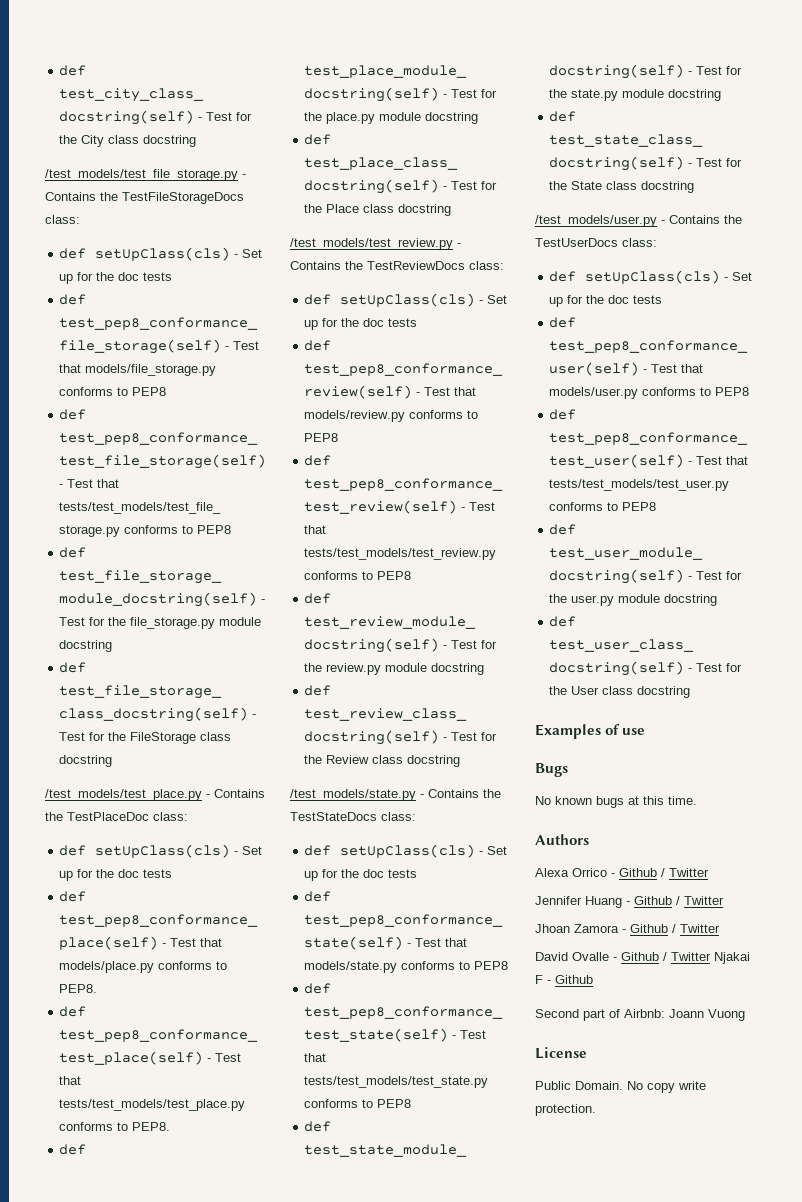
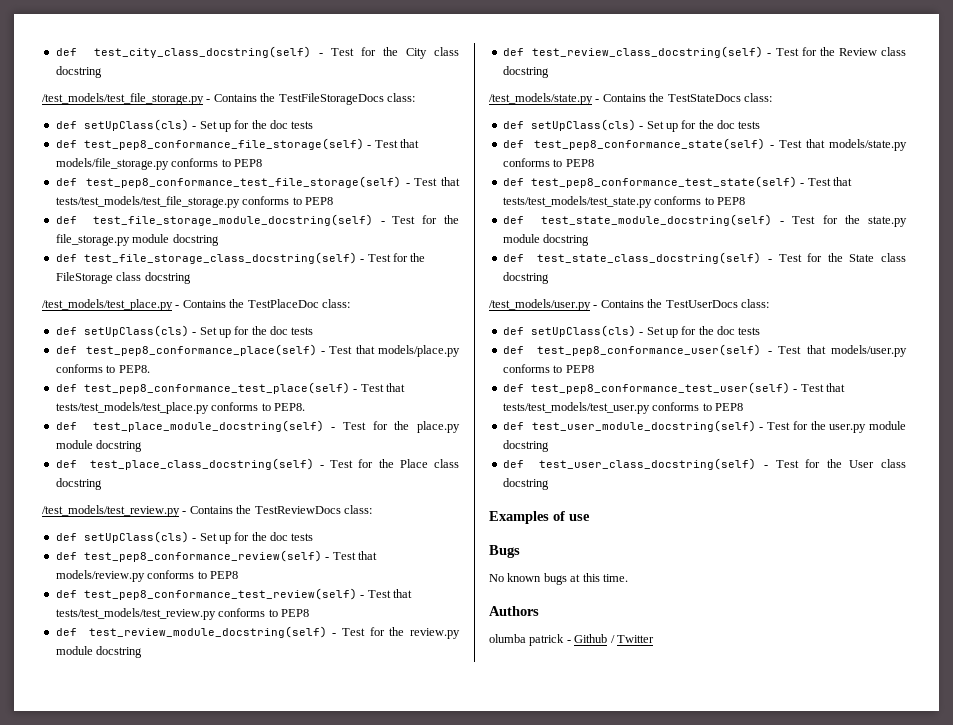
[535,868,709,877] [535,896,724,908] [535,924,720,933] [535,952,750,964] [535,975,593,984] [535,1009,745,1021] [535,1047,587,1059] [535,1081,706,1093] [535,1104,596,1116] Alexa Orrico - Github / Twitter // Jennifer Huang - Github / Twitter // Jhoan Zamora - Github / Twitter // David Ovalle - Github / Twitter Njakai F - Github // Second part of Airbnb: Joann Vuong // License // Public Domain. No copy write protection. -> [489,634,654,646] olumba patrick - Github / Twitter

